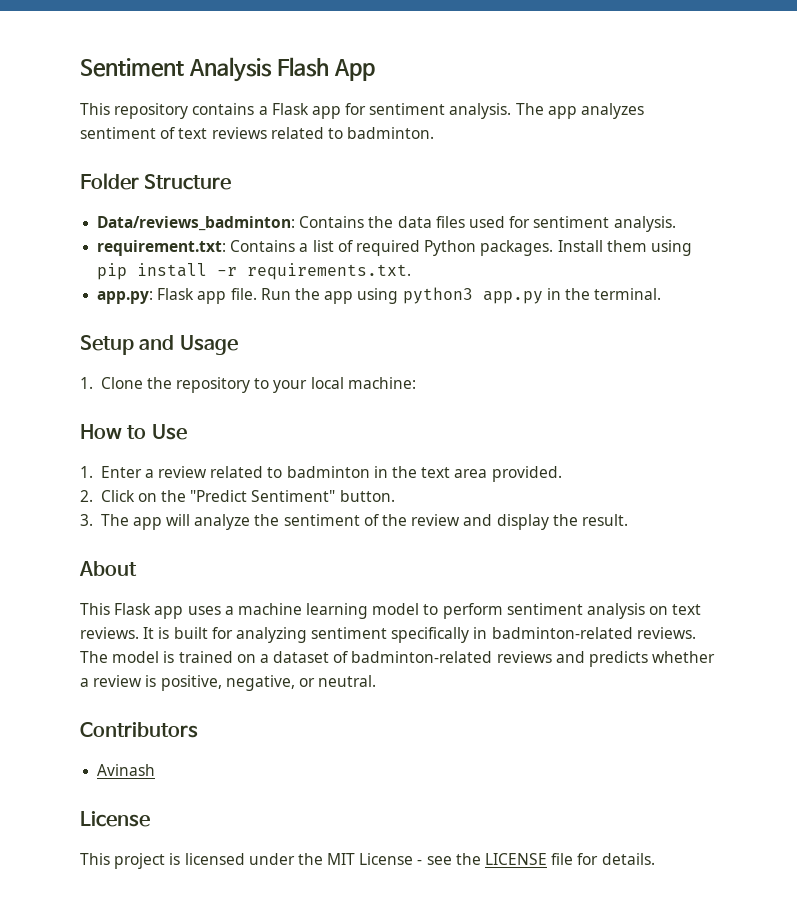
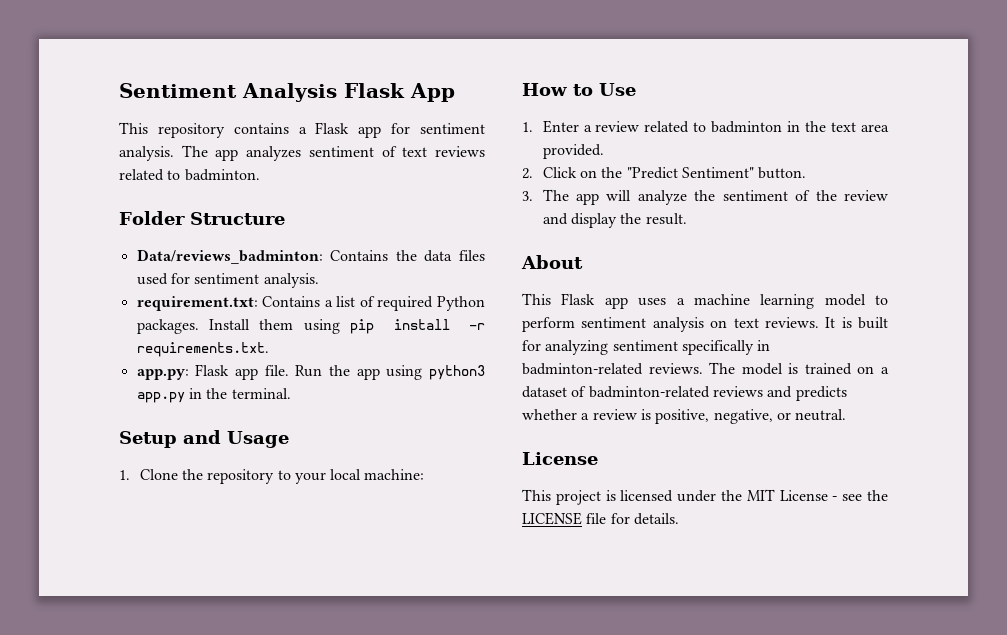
[276,57,329,77] Flash -> [344,83,405,98] Flask
[80,722,198,738] [97,764,156,776] // Contributors // Avinash -> (847, 415) none

